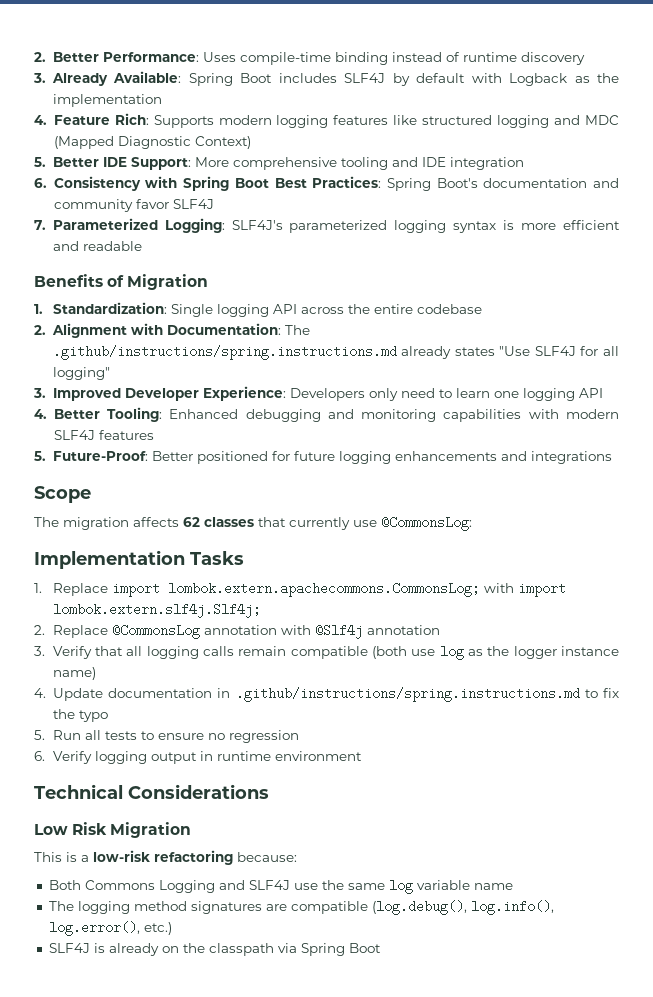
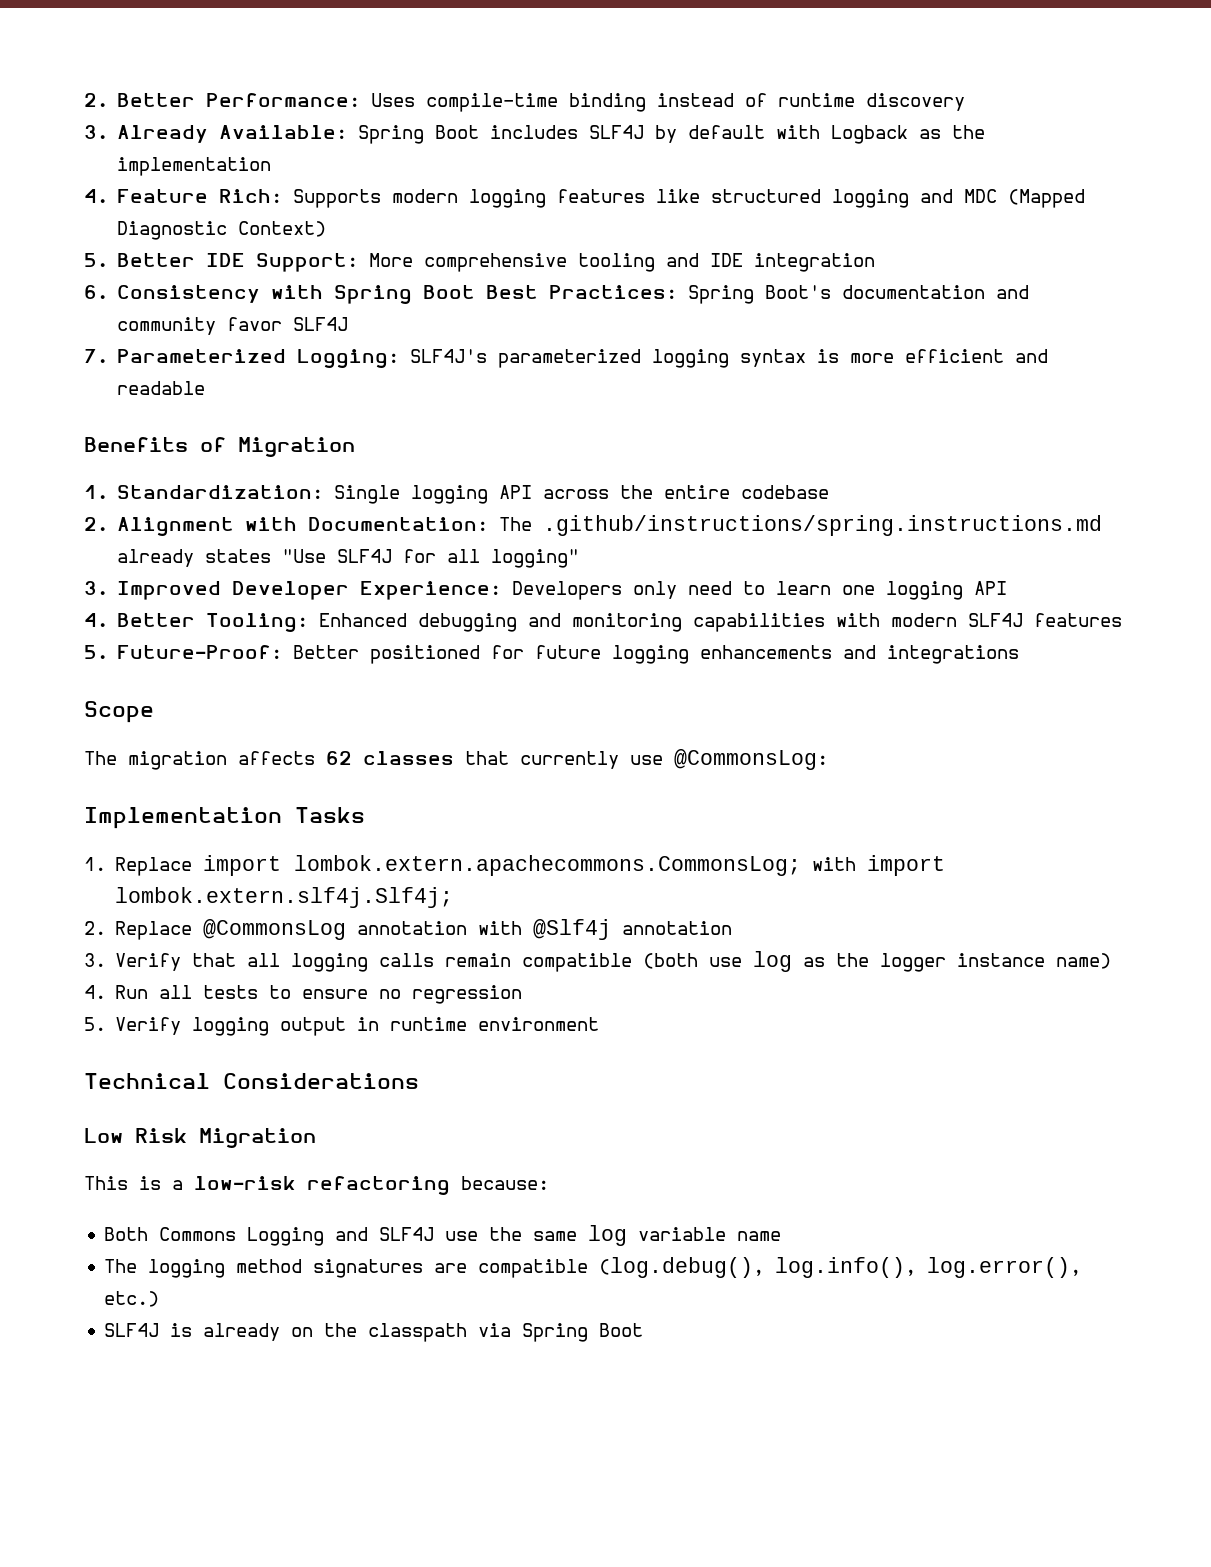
[52,687,619,702] [52,709,108,722] [34,730,45,740] Update documentation in .github/instructions/spring.instructions.md to fix the typo // 5. -> (106, 992) none
[34,751,45,761] 6. -> [84,1017,106,1031] 5.

